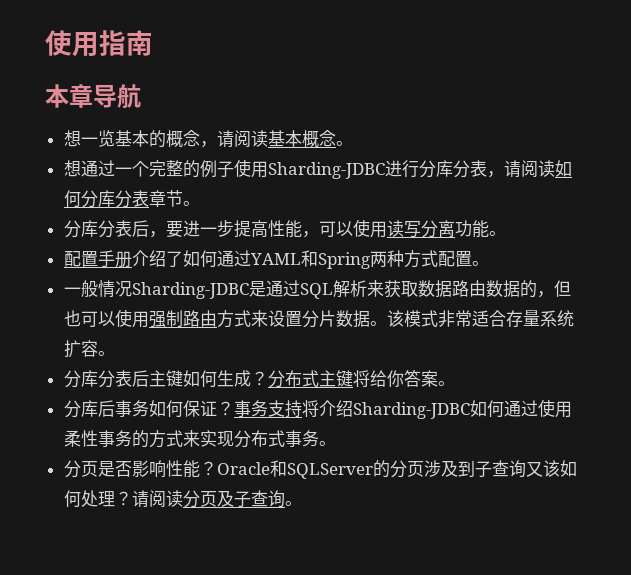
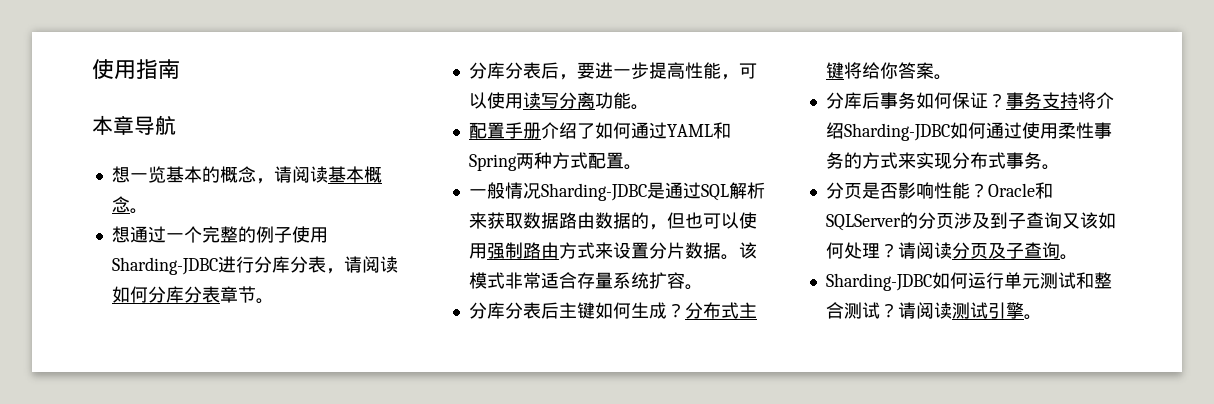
(302, 503) none -> [825,272,1112,291] [825,302,1042,320] // Sharding-JDBC如何运行单元测试和整合测试？请阅读测试引擎。

